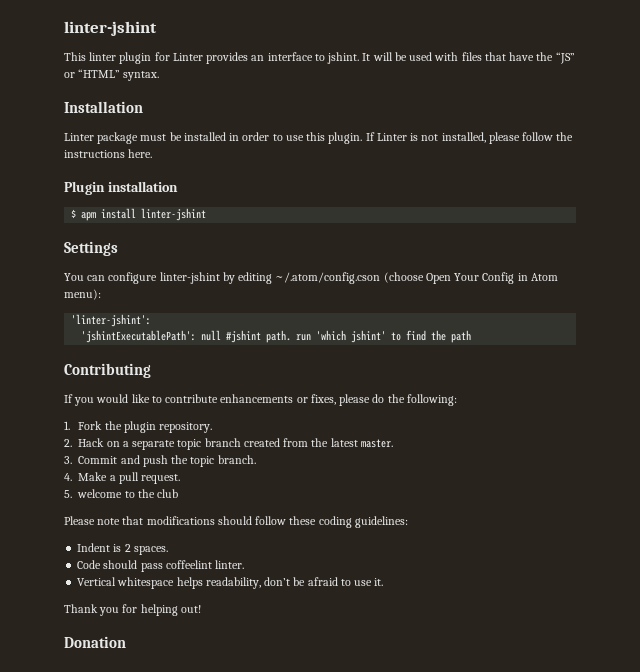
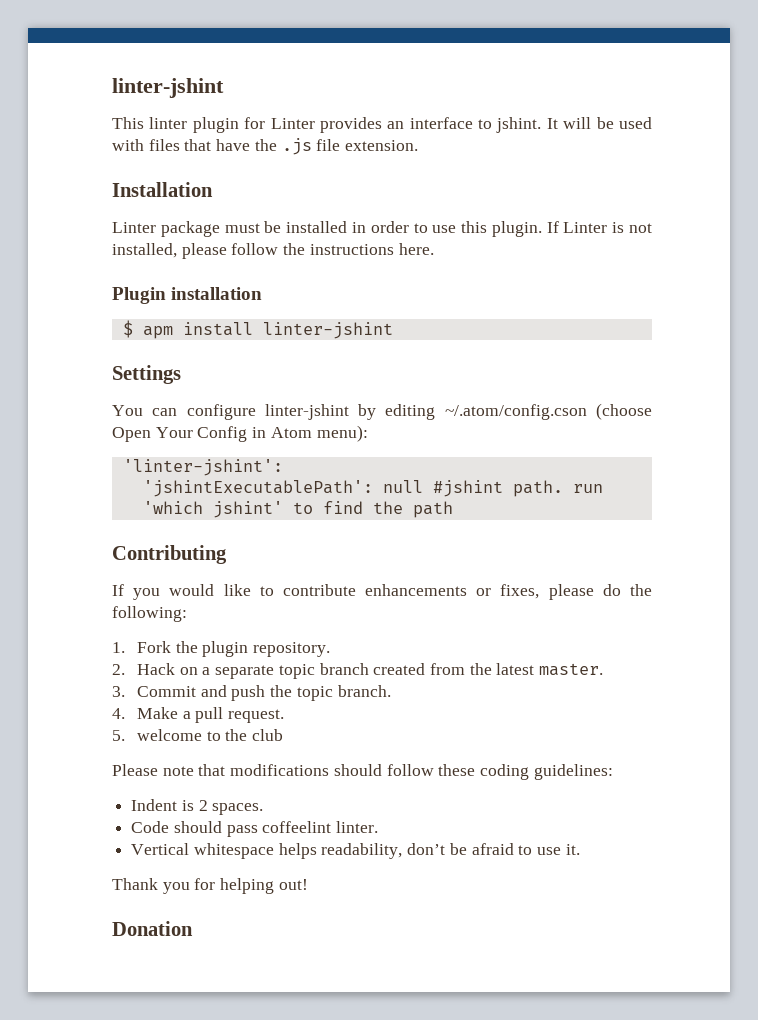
[555,52,575,64] [64,69,160,81] “JS” or “HTML” syntax. -> [281,138,419,155] .js file extension.

